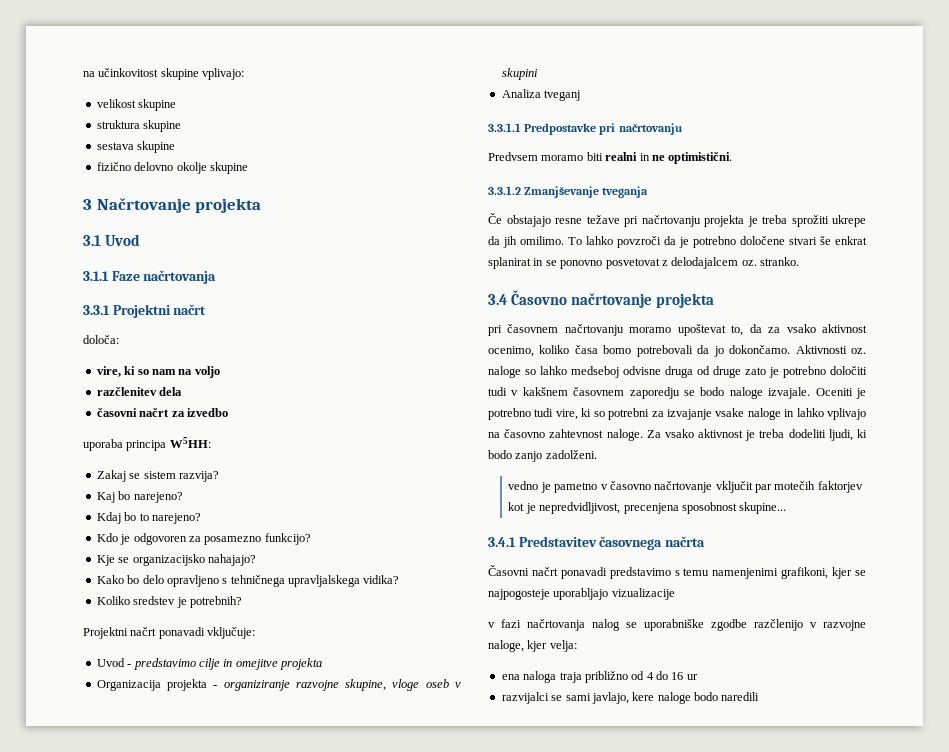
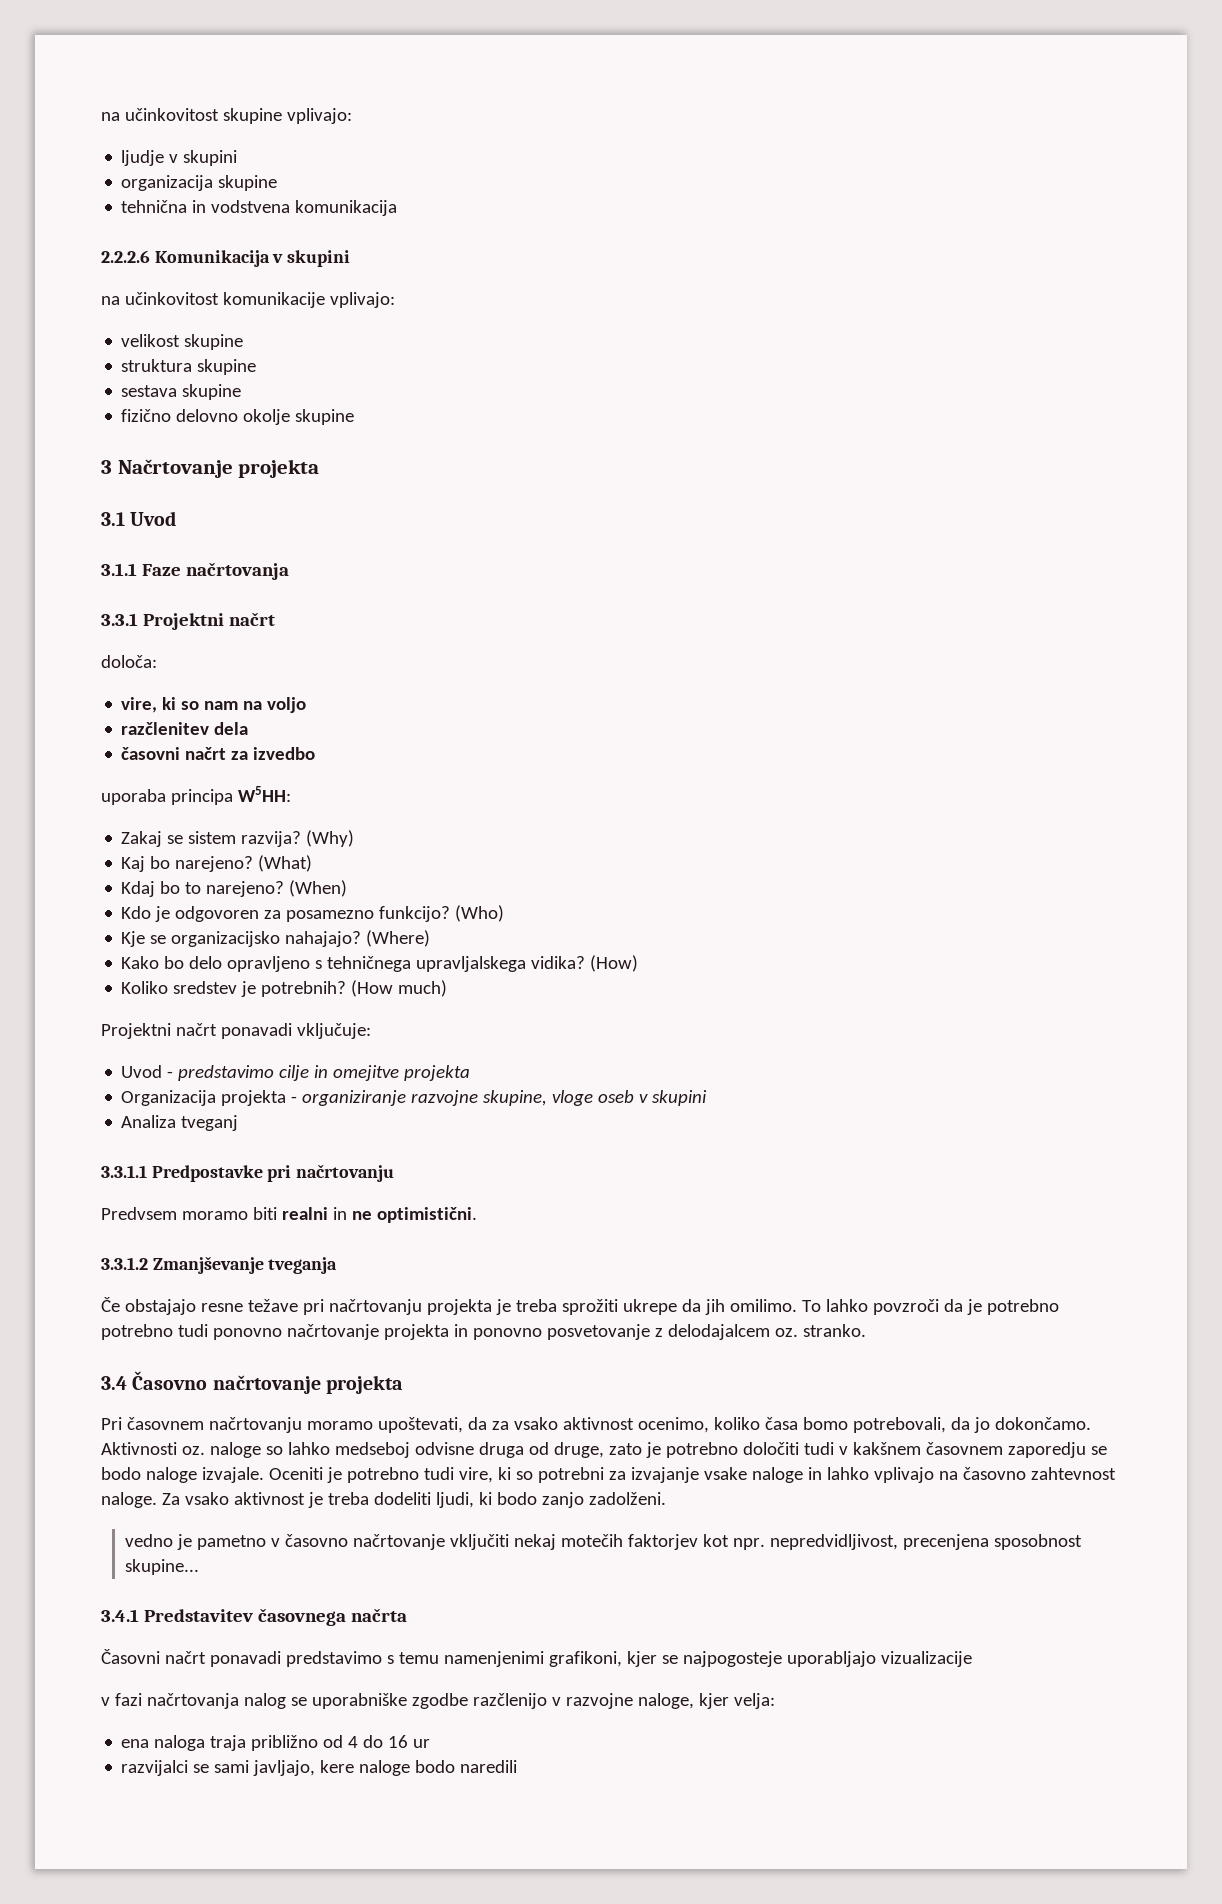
(245, 74) none -> [121,150,238,166] [121,175,278,191] [121,200,398,216] [101,250,351,267] [101,292,395,308] // ljudje v skupini // organizacija skupine // tehnična in vodstvena komunikacija // 2.2.2.6 Komunikacija v skupini // na učinkovitost komunikacije vplivajo:
(219, 476) none -> [306,830,355,847] (Why)
(183, 497) none -> [258,855,313,872] (What)
(201, 518) none -> [289,880,348,897] (When)
(311, 539) none -> [455,905,505,922] (Who)
(256, 560) none -> [366,930,431,947] (Where)
(400, 579) none -> [590,955,639,972] (How)
(242, 602) none -> [351,980,448,997] (How much)
[740,236,867,245] [488,257,660,269] določene stvari še enkrat splanirat in se ponovno posvetovat -> [101,1324,650,1340] potrebno tudi ponovno načrtovanje projekta in ponovno posvetovanje
[488,325,502,336] pri -> [101,1417,122,1430] Pri
[677,324,744,336] upoštevat to, -> [377,1417,463,1433] upoštevati,
[636,345,693,357] potrebovali -> [852,1417,946,1433] potrebovali,
[713,366,741,378] druge -> [553,1442,604,1458] druge,
[715,481,773,493] vključit par -> [449,1534,556,1550] vključiti nekaj
[525,503,536,514] je -> [732,1538,765,1550] npr.
[591,692,629,704] javlajo, -> [253,1760,316,1776] javljajo,

